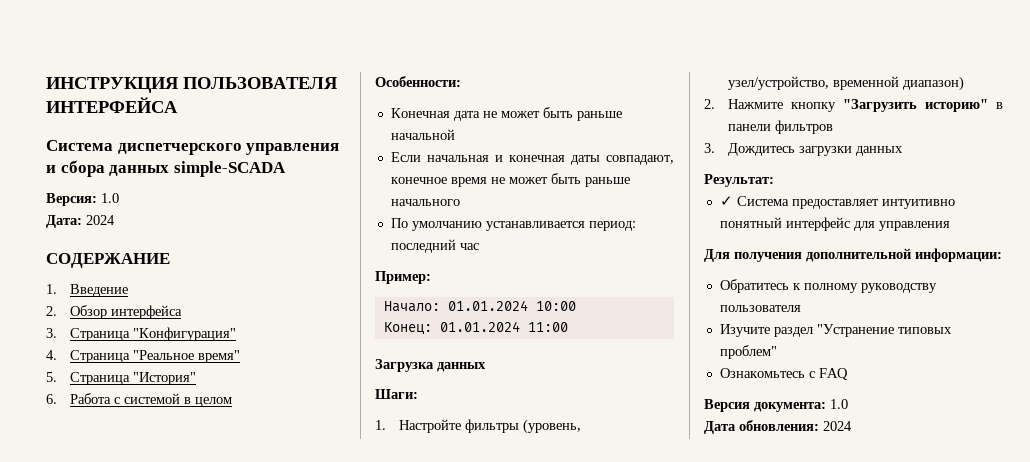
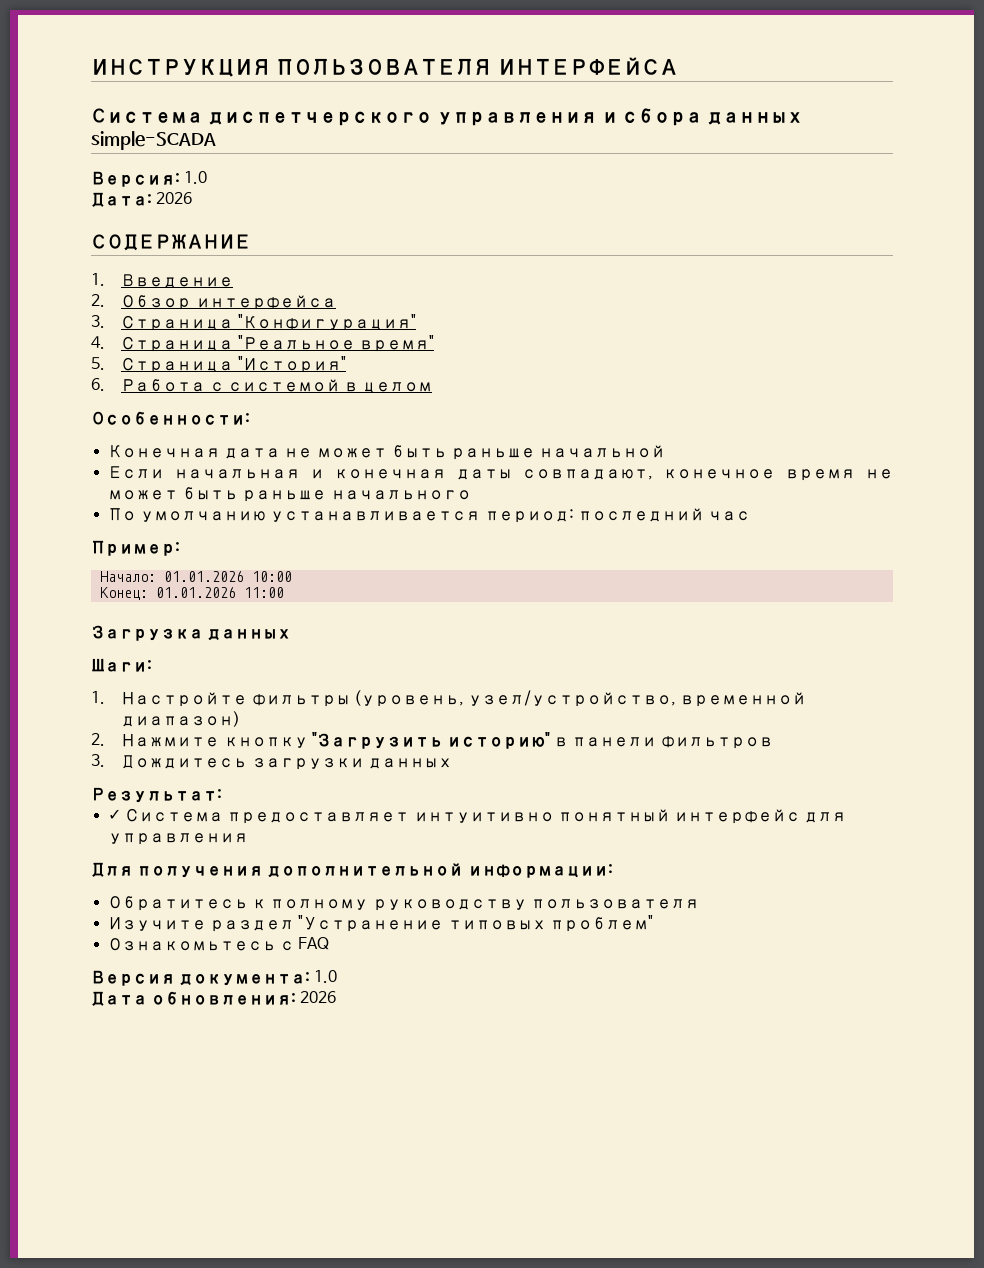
[86,215,115,225] 2024 -> [156,192,193,204] 2026
[447,300,528,311] 01.01.2024 -> [164,571,245,582] 01.01.2026
[439,321,520,332] 01.01.2024 -> [156,587,237,598] 01.01.2026
[823,421,852,431] 2024 -> [300,991,337,1003] 2026

